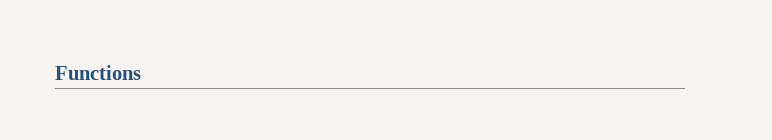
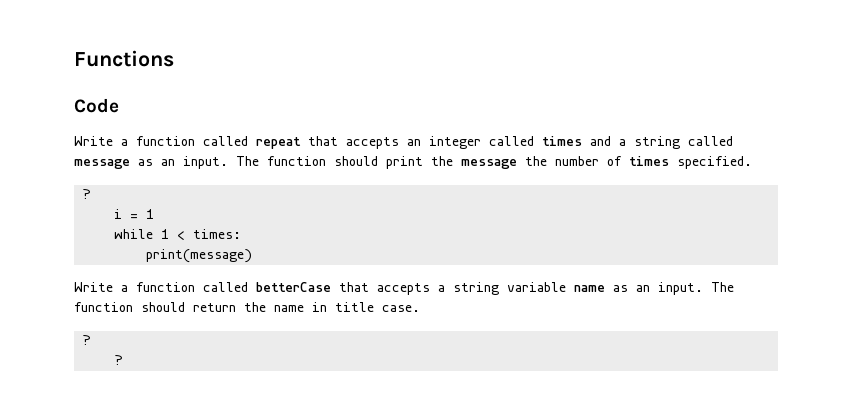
(141, 72) none -> [74,98,119,113] [74,136,733,149] [74,156,752,169] [82,189,92,199] [114,209,155,219] [114,229,242,240] [146,249,253,263] [74,282,734,295] [74,302,420,312] [82,335,92,345] [114,355,124,365] // Code // Write a function called repeat that accepts an integer called times and a string called message as an input. The function should print the message the number of times specified. // ? // i = 1 // while 1 < times: // print(message) // Write a function called betterCase that accepts a string variable name as an input. The function should return the name in title case. // ? // ?

